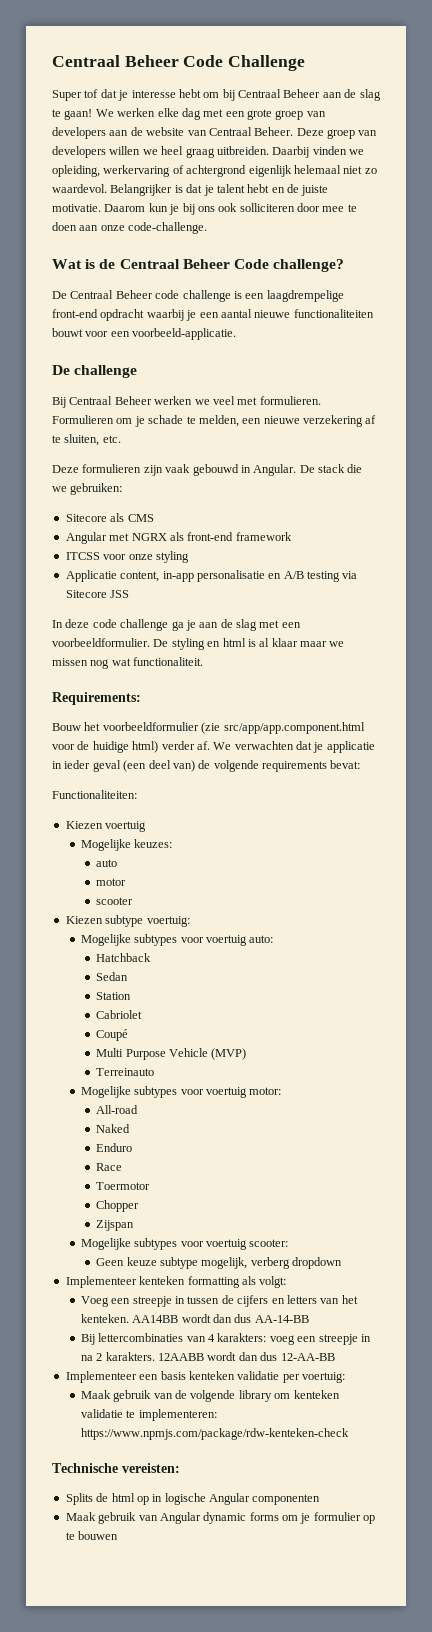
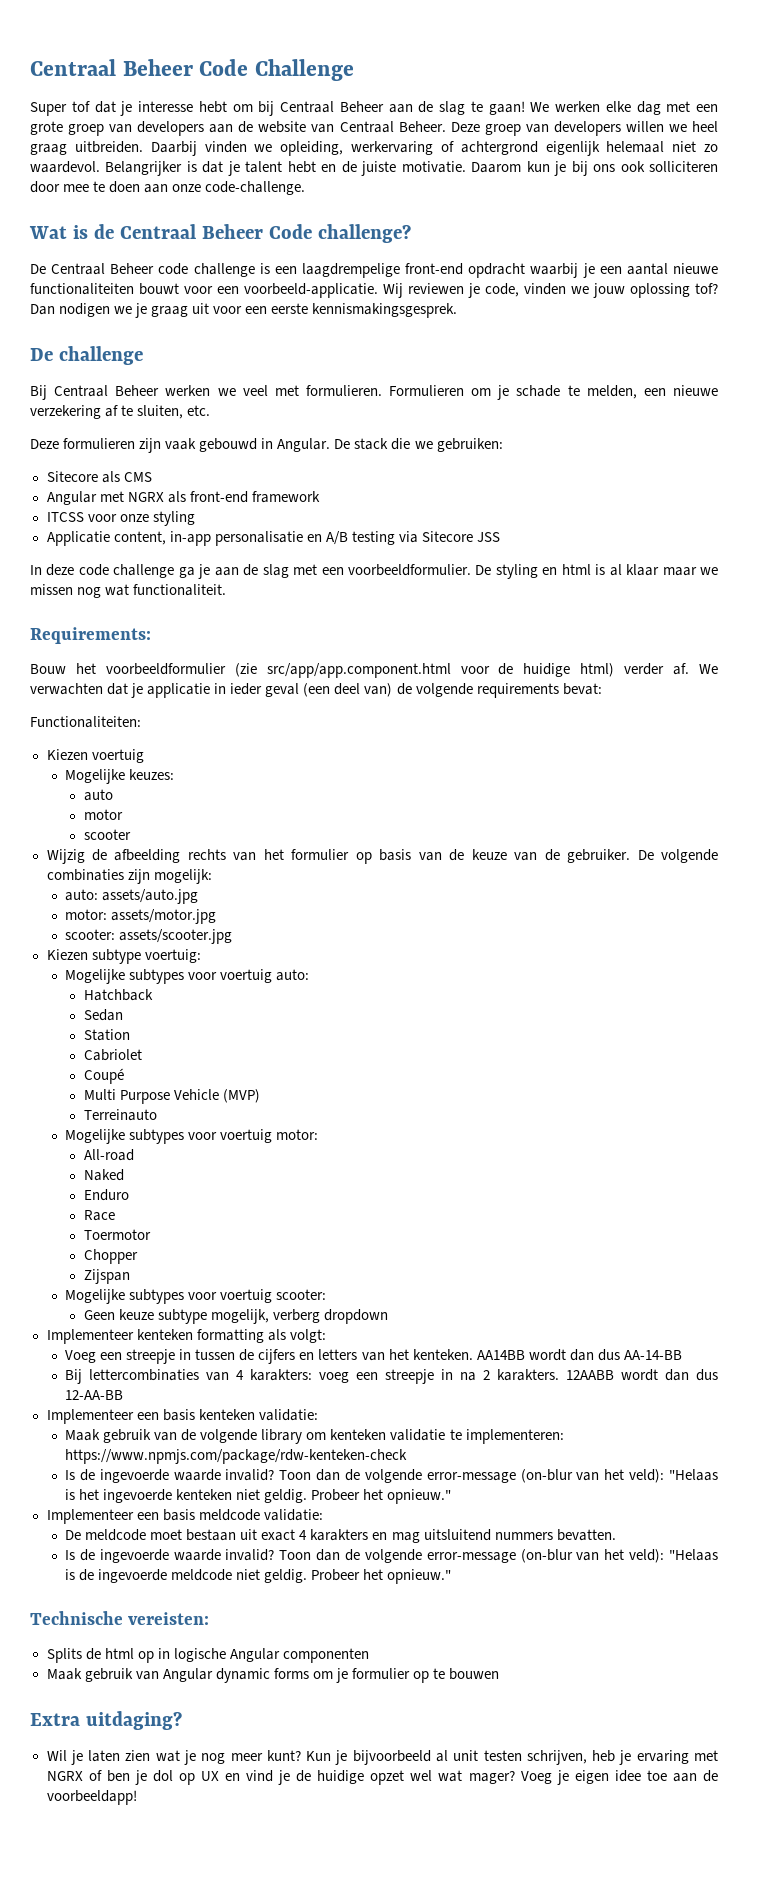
(237, 334) none -> [383,283,718,298] [30,303,458,318] Wij reviewen je code, vinden we jouw oplossing tof? Dan nodigen we je graag uit voor een eerste kennismakingsgesprek.
(134, 901) none -> [46,849,718,864] [46,869,212,884] [65,889,199,904] [65,909,217,924] [65,929,233,944] // Wijzig de afbeelding rechts van het formulier op basis van de keuze van de gebruiker. De volgende combinaties zijn mogelijk: // auto: assets/auto.jpg // motor: assets/motor.jpg // scooter: assets/scooter.jpg
[237,1371,345,1383] validatie per voertuig: -> [258,1409,318,1421] validatie:
(349, 1434) none -> [65,1469,719,1483] [65,1489,452,1504] [46,1509,323,1524] [65,1529,616,1543] [65,1549,719,1563] [65,1569,452,1584] // Is de ingevoerde waarde invalid? Toon dan de volgende error-message (on-blur van het veld): "Helaas is het ingevoerde kenteken niet geldig. Probeer het opnieuw." // Implementeer een basis meldcode validatie: // De meldcode moet bestaan uit exact 4 karakters en mag uitsluitend nummers bevatten. // Is de ingevoerde waarde invalid? Toon dan de volgende error-message (on-blur van het veld): "Helaas is de ingevoerde meldcode niet geldig. Probeer het opnieuw."
(119, 1535) none -> [30,1711,182,1730] [46,1750,718,1765] [46,1770,719,1785] [46,1790,137,1805] // Extra uitdaging? // Wil je laten zien wat je nog meer kunt? Kun je bijvoorbeeld al unit testen schrijven, heb je ervaring met NGRX of ben je dol op UX en vind je de huidige opzet wel wat mager? Voeg je eigen idee toe aan de voorbeeldapp!

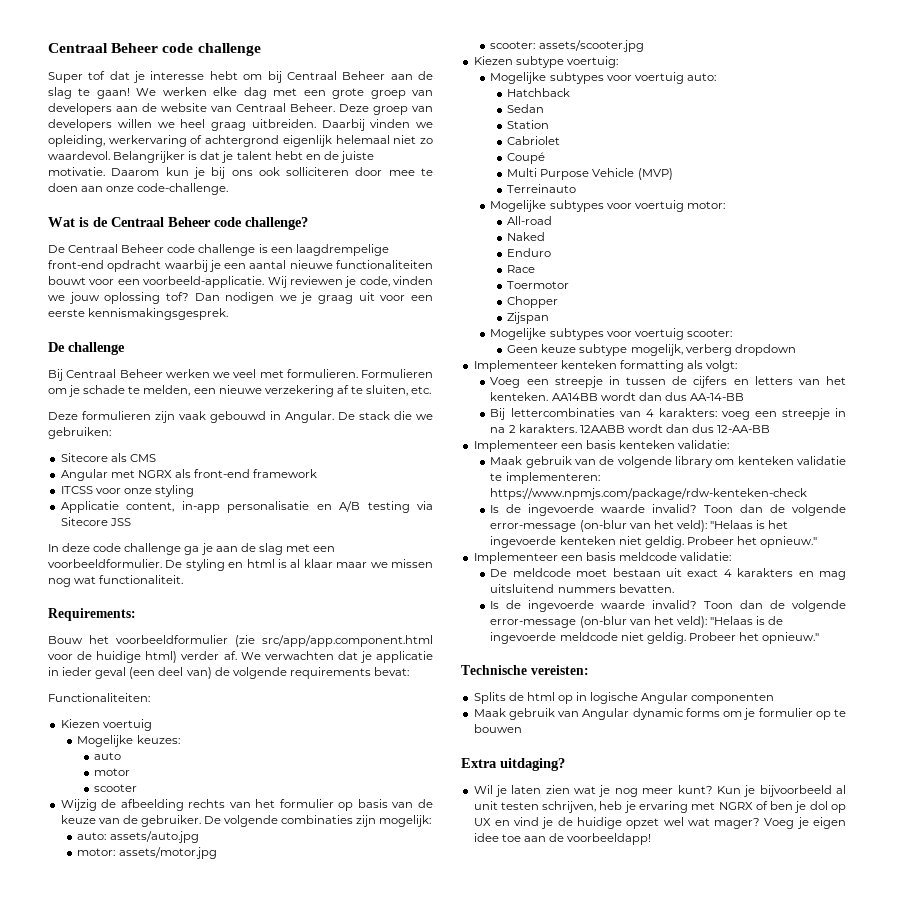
[30,59,354,81] Centraal Beheer Code Challenge -> [48,43,261,56] Centraal Beheer code challenge
[268,224,312,239] Code -> [214,217,242,227] code

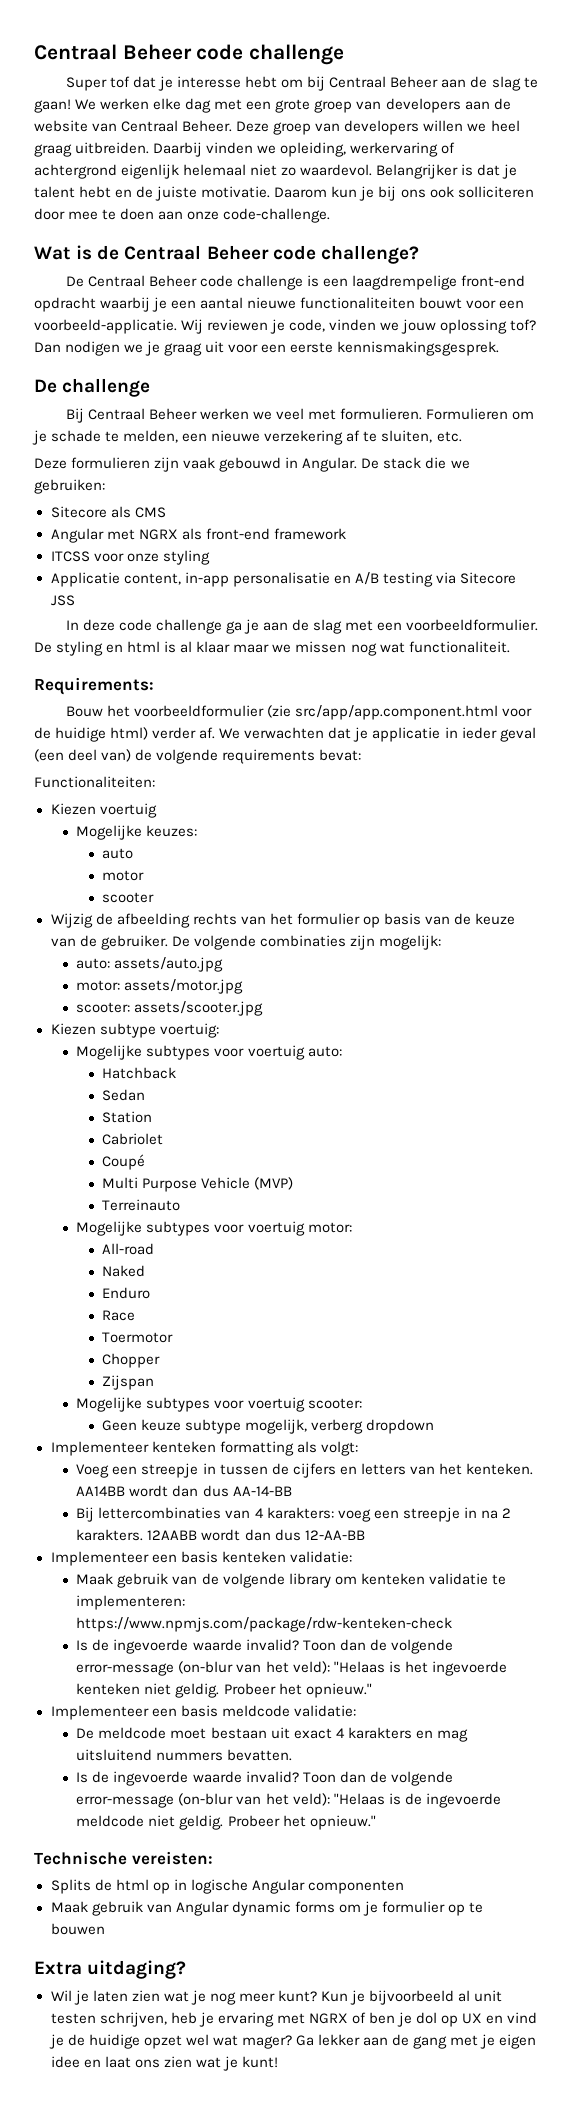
[764,817,846,829] [473,833,652,845] Voeg je eigen idee toe aan de voorbeeldapp! -> [295,2034,537,2049] [50,2056,278,2071] Ga lekker aan de gang met je eigen idee en laat ons zien wat je kunt!

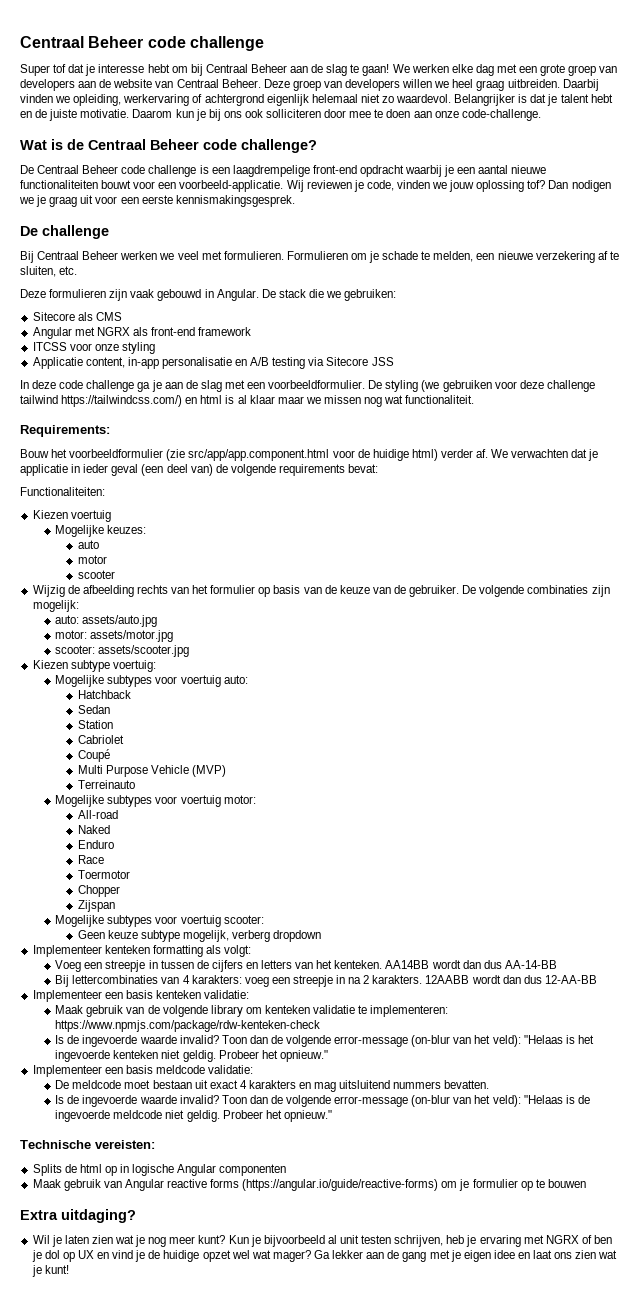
(104, 648) none -> [421,380,595,392] [20,395,183,407] (we gebruiken voor deze challenge tailwind https://tailwindcss.com/)
[231,1901,335,1916] dynamic forms -> [167,1179,439,1191] reactive forms (https://angular.io/guide/reactive-forms)

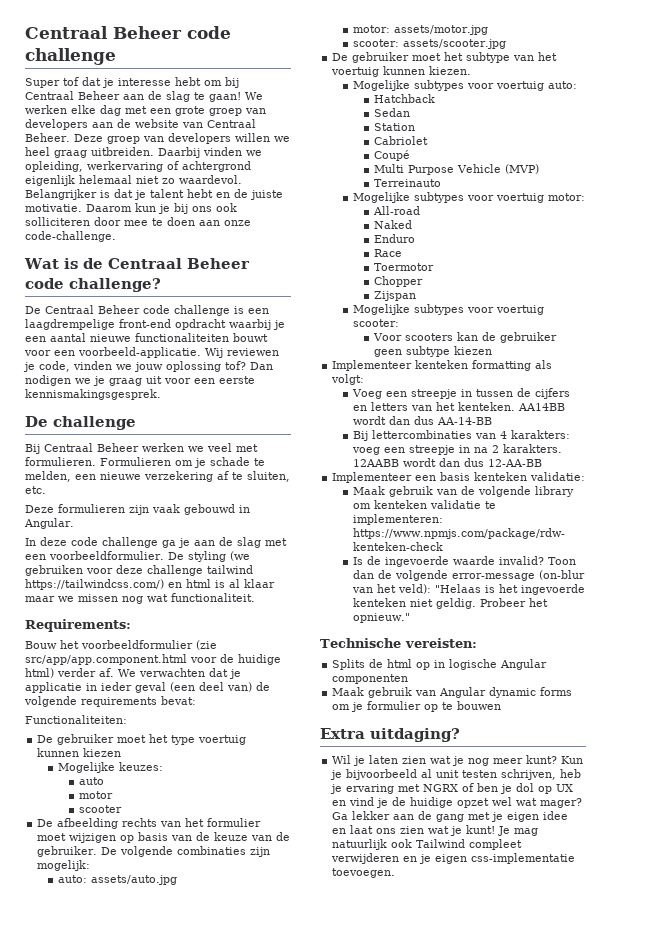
[261,289,397,301] [32,312,122,321] [32,327,252,339] [32,342,155,354] [32,357,394,369] De stack die we gebruiken: // Sitecore als CMS // Angular met NGRX als front-end framework // ITCSS voor onze styling // Applicatie content, in-app personalisatie en A/B testing via Sitecore JSS -> (74, 523) none
[32,510,111,522] Kiezen voertuig -> [37,734,247,745] [37,748,122,757] De gebruiker moet het type voertuig kunnen kiezen
[32,585,80,597] Wijzig de -> [37,819,54,827] De
(256, 589) none -> [37,833,117,843] moet wijzigen
[32,660,156,672] Kiezen subtype voertuig: -> [332,52,558,63] [331,66,472,77] De gebruiker moet het subtype van het voertuig kunnen kiezen.
[77,930,322,942] Geen keuze subtype mogelijk, verberg dropdown -> [372,332,557,343] [373,346,492,357] Voor scooters kan de gebruiker geen subtype kiezen
[32,1065,254,1077] [55,1080,490,1092] [55,1095,590,1107] [55,1110,332,1122] // Implementeer een basis meldcode validatie: // De meldcode moet bestaan uit exact 4 karakters en mag uitsluitend nummers bevatten. // Is de ingevoerde waarde invalid? Toon dan de volgende error-message (on-blur van het veld): "Helaas is de ingevoerde meldcode niet geldig. Probeer het opnieuw." -> (410, 618) none
[167,1179,439,1191] reactive forms (https://angular.io/guide/reactive-forms) -> [489,687,573,698] dynamic forms
(69, 1269) none -> [498,826,539,836] [332,839,523,850] [331,853,576,864] [332,868,396,878] Je mag natuurlijk ook Tailwind compleet verwijderen en je eigen css-implementatie toevoegen.

